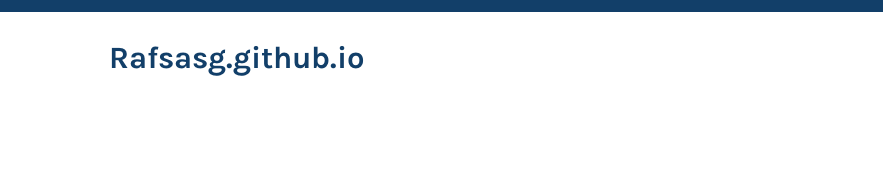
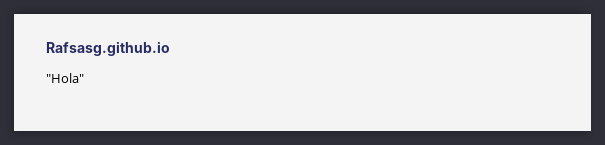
(365, 60) none -> [46,73,84,83] // "Hola"

